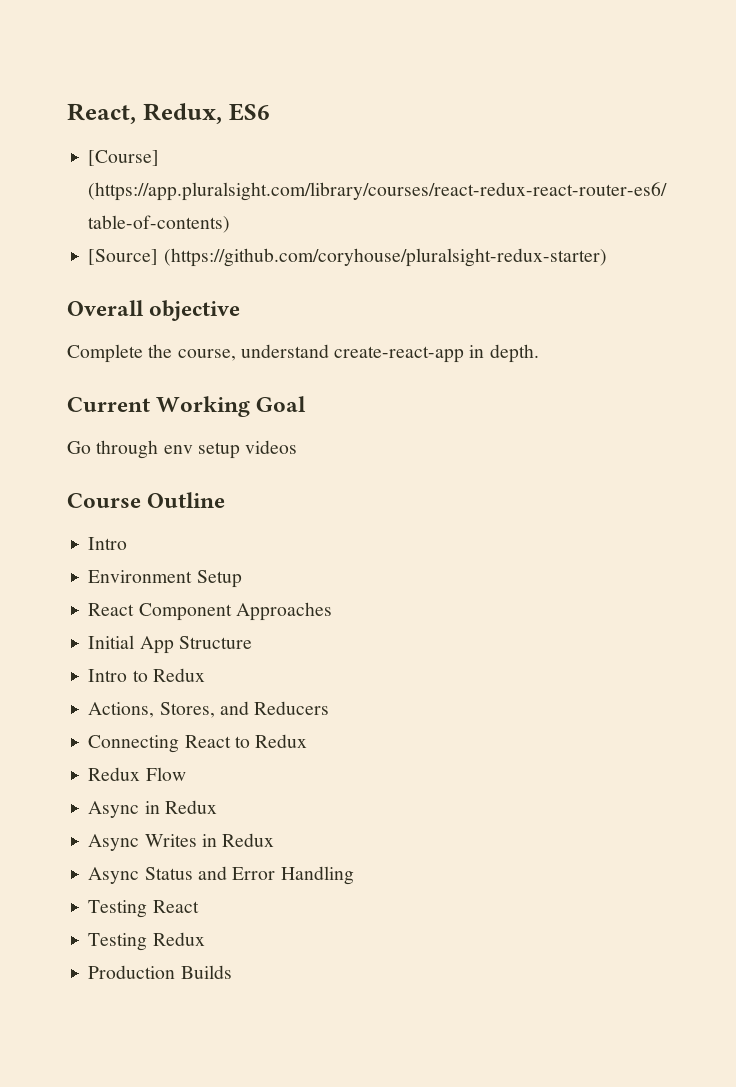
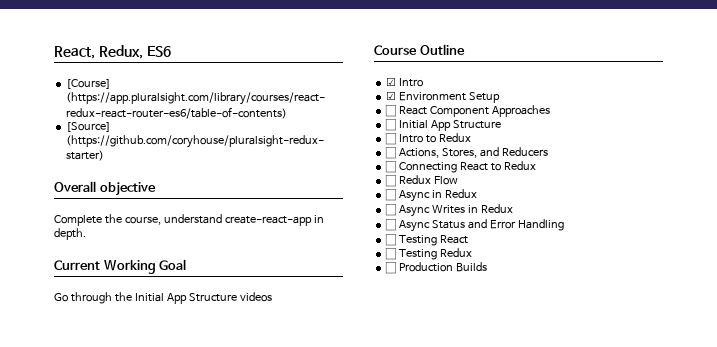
[163,442,240,459] env setup -> [114,292,237,304] the Initial App Structure
(226, 500) none -> [386,77,397,86] ☑
(128, 543) none -> [386,91,397,100] ☑
(242, 579) none -> [385,105,397,117] ☐
(332, 611) none -> [385,119,397,131] ☐
(252, 642) none -> [385,133,397,145] ☐
(205, 675) none -> [385,147,397,159] ☐
(330, 708) none -> [385,161,397,173] ☐
(308, 741) none -> [385,175,397,187] ☐
(186, 774) none -> [385,189,397,201] ☐
(217, 807) none -> [385,204,397,216] ☐
(275, 840) none -> [385,219,397,231] ☐
(354, 875) none -> [385,234,397,246] ☐
(199, 906) none -> [385,248,397,260] ☐
(205, 939) none -> [385,262,397,274] ☐

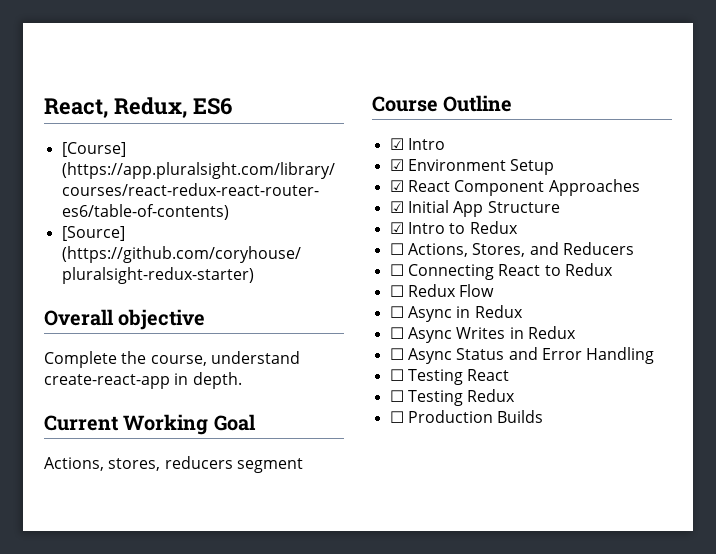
[54,292,272,304] Go through the Initial App Structure videos -> [44,456,303,473] Actions, stores, reducers segment
[385,105,397,117] ☐ -> [389,180,404,192] ☑
[385,119,397,131] ☐ -> [389,201,404,213] ☑
[385,133,397,145] ☐ -> [389,222,404,234] ☑

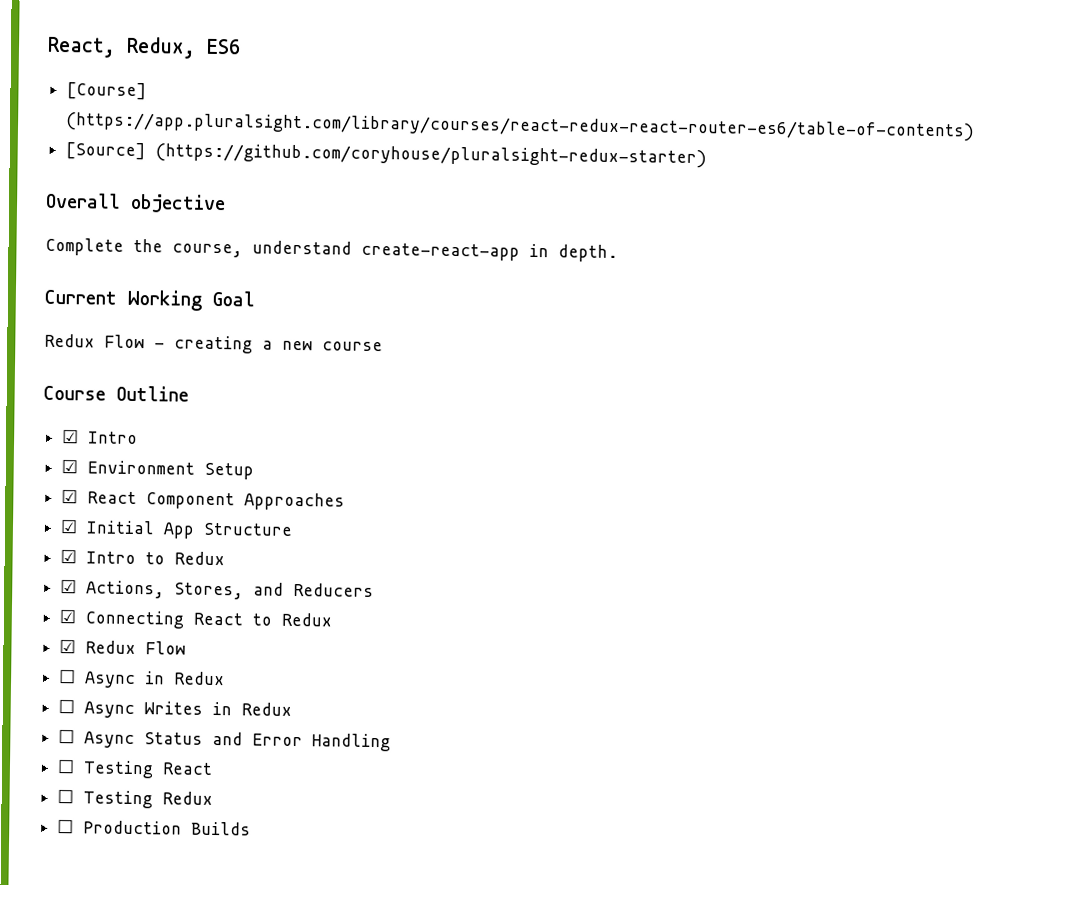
[44,456,303,473] Actions, stores, reducers segment -> [44,333,383,354] Redux Flow - creating a new course
[389,243,404,255] ☐ -> [60,579,78,594] ☑
[389,264,404,276] ☐ -> [59,609,77,624] ☑
[389,285,404,297] ☐ -> [59,639,77,654] ☑

